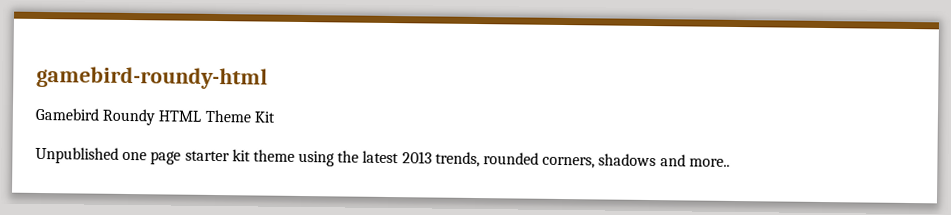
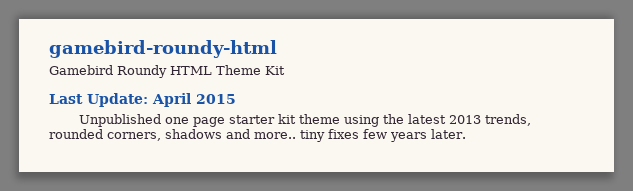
(275, 117) none -> [49,93,236,107] // Last Update: April 2015
(730, 162) none -> [300,129,466,142] tiny fixes few years later.

